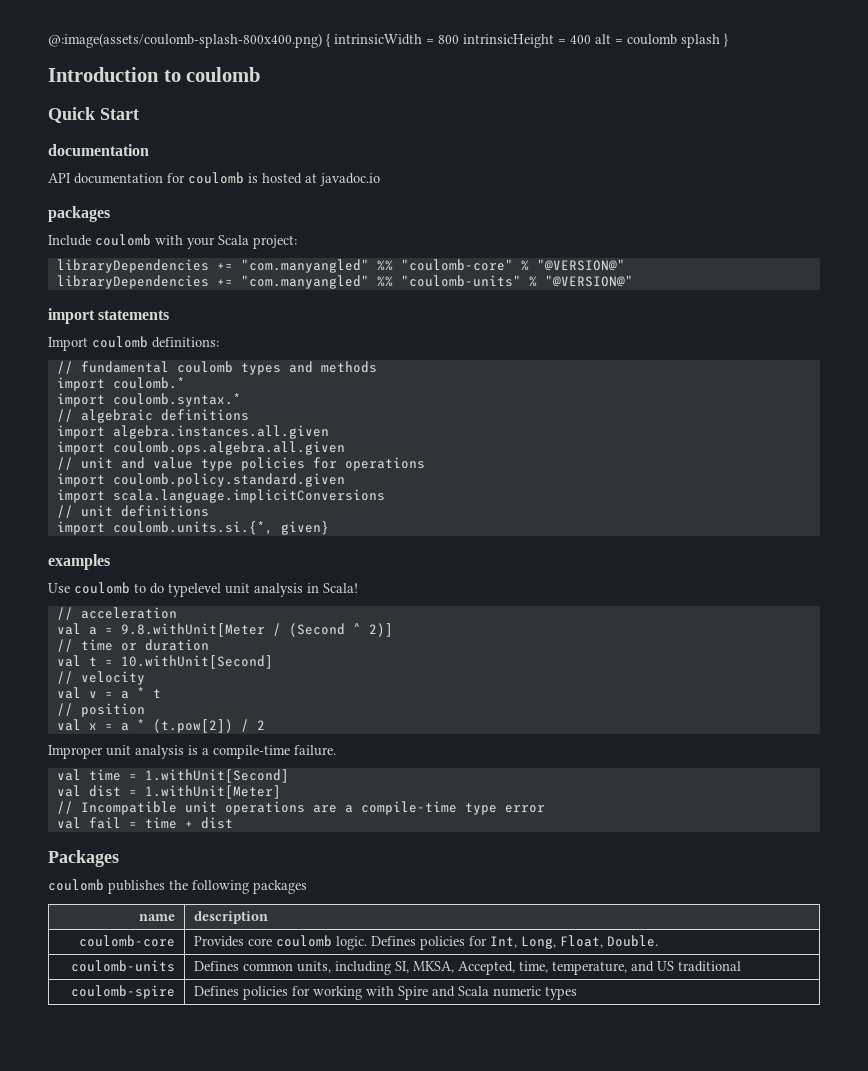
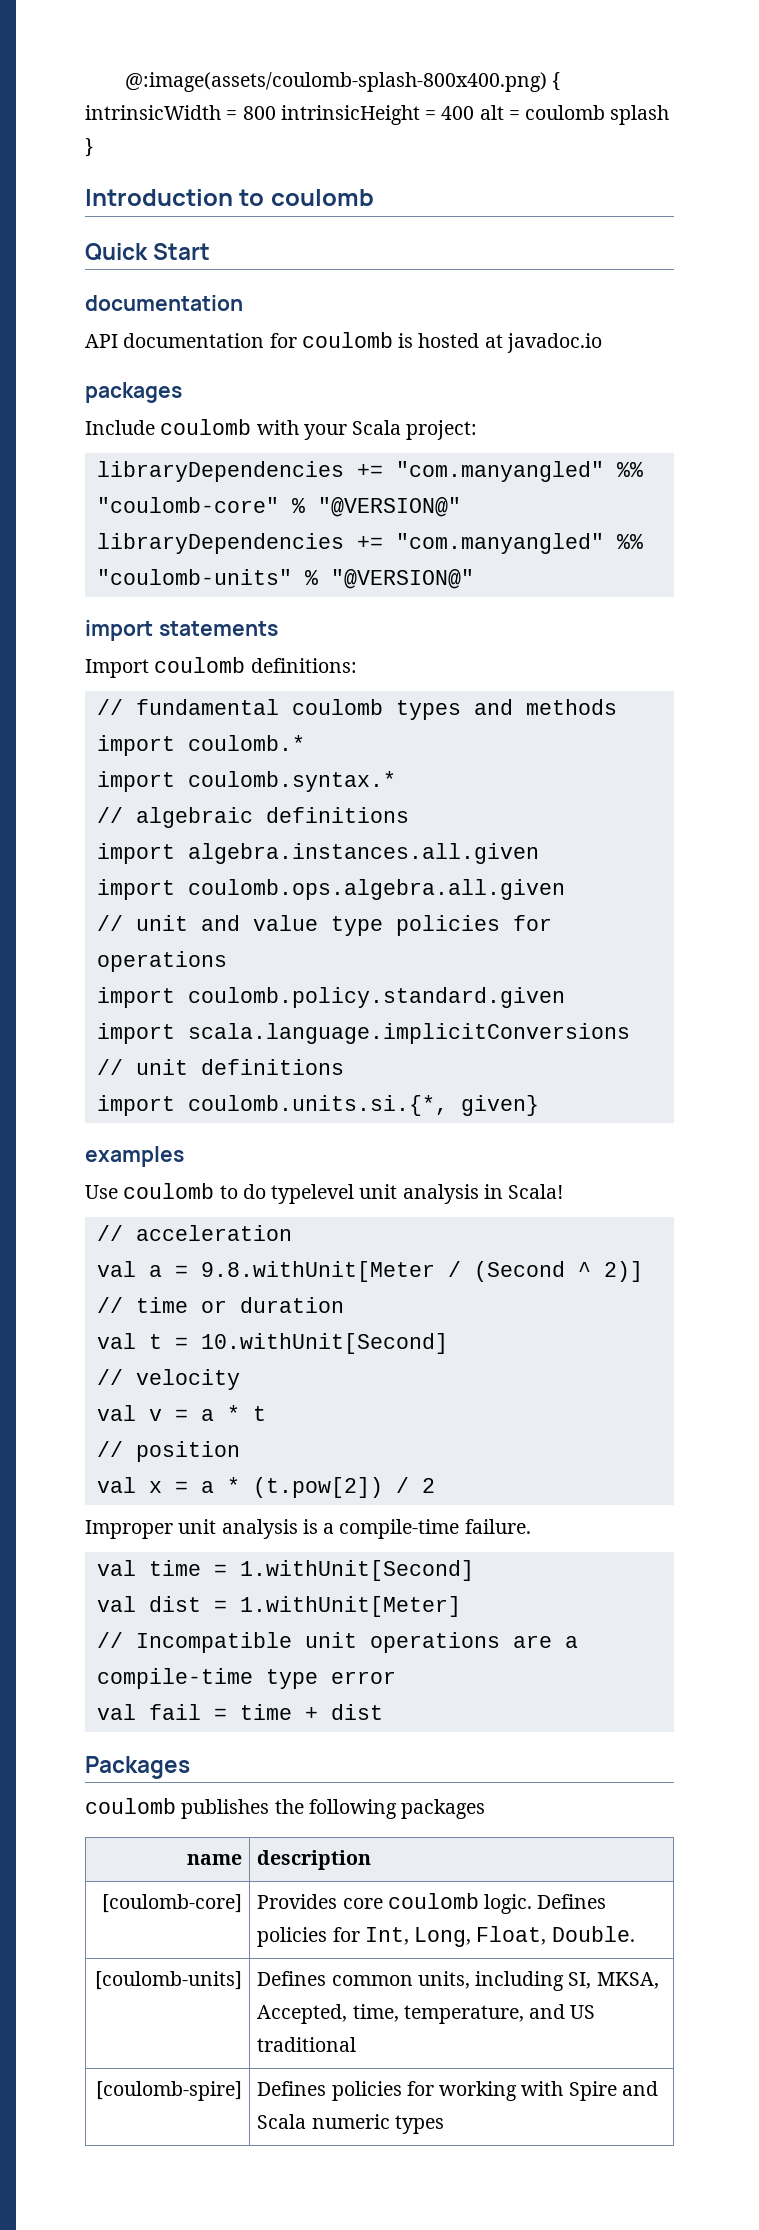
[79,935,176,947] coulomb-core -> [101,1894,242,1913] [coulomb-core]
[71,960,176,972] coulomb-units -> [94,1971,242,1990] [coulomb-units]
[71,985,176,999] coulomb-spire -> [95,2081,242,2101] [coulomb-spire]

